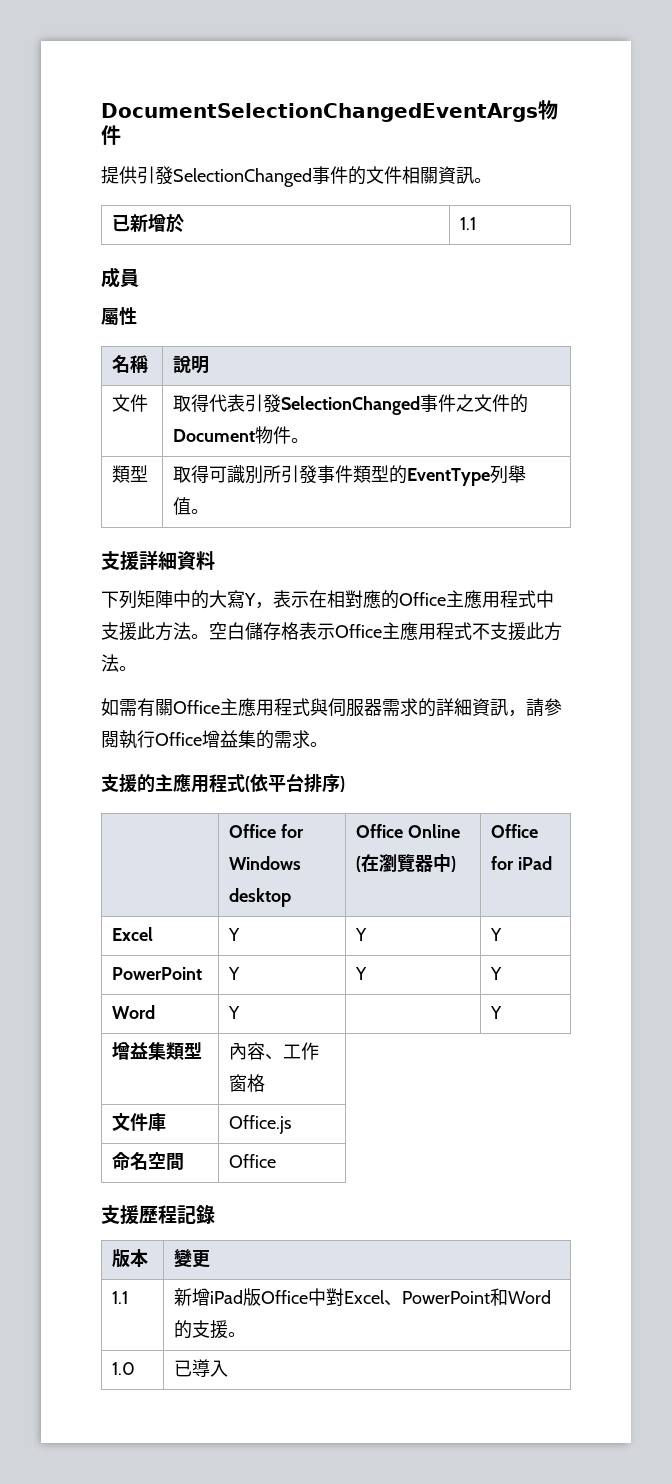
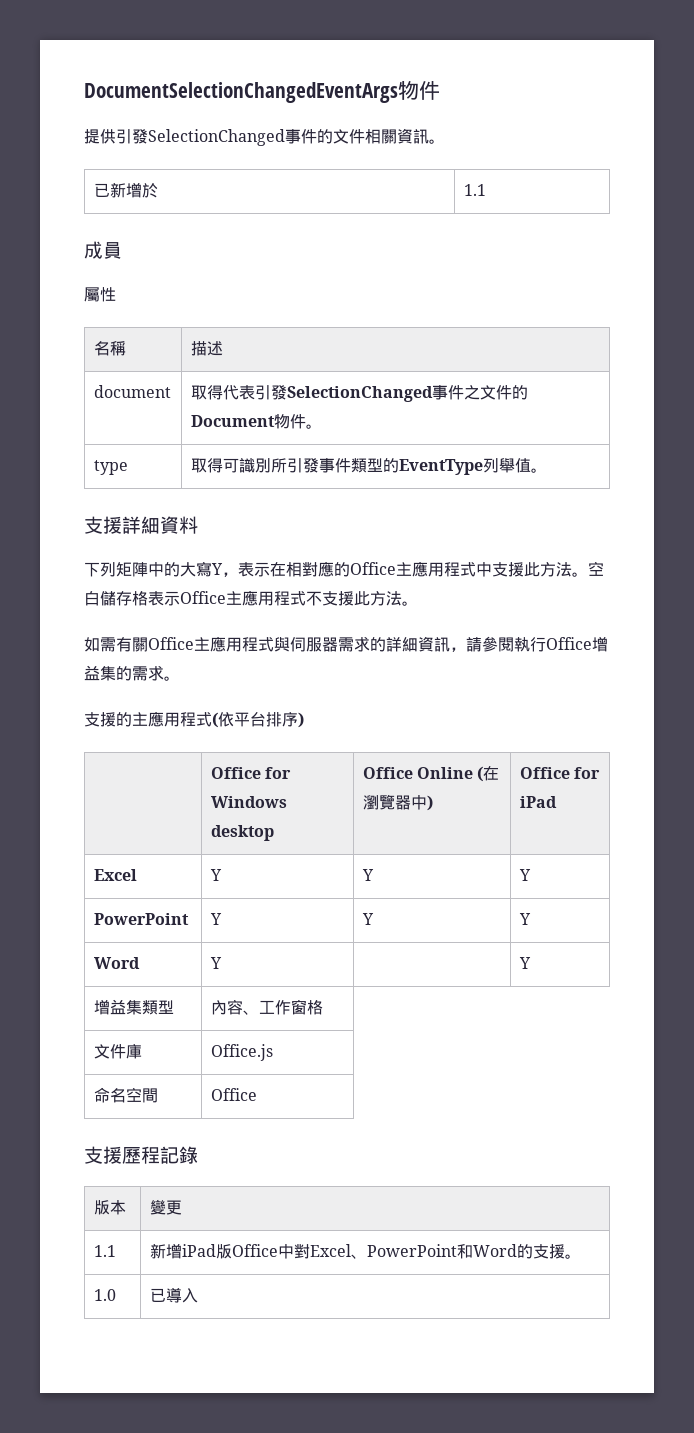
[173,356,210,374] [112,394,149,412] 說明 // 文件 -> [190,341,223,356] [93,385,171,398] 描述 // document
[112,465,149,483] 類型 -> [93,460,128,475] type

